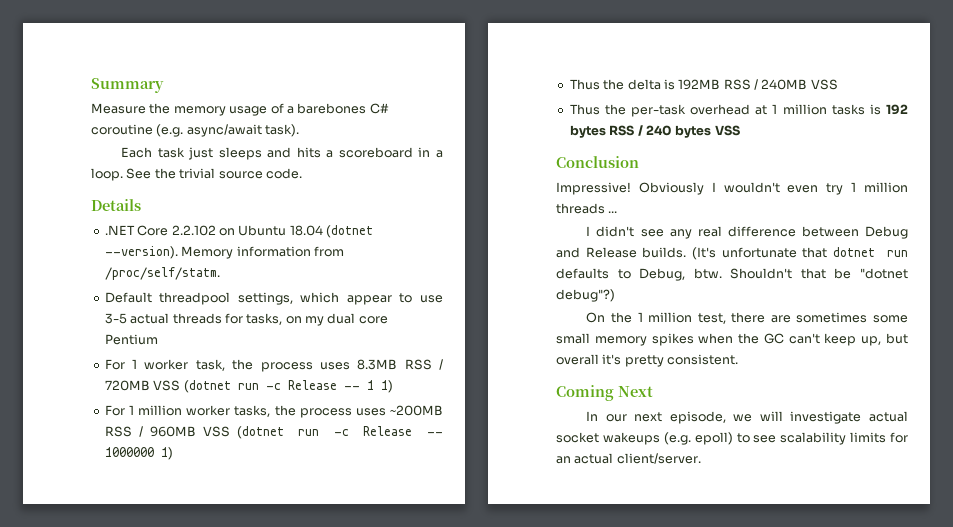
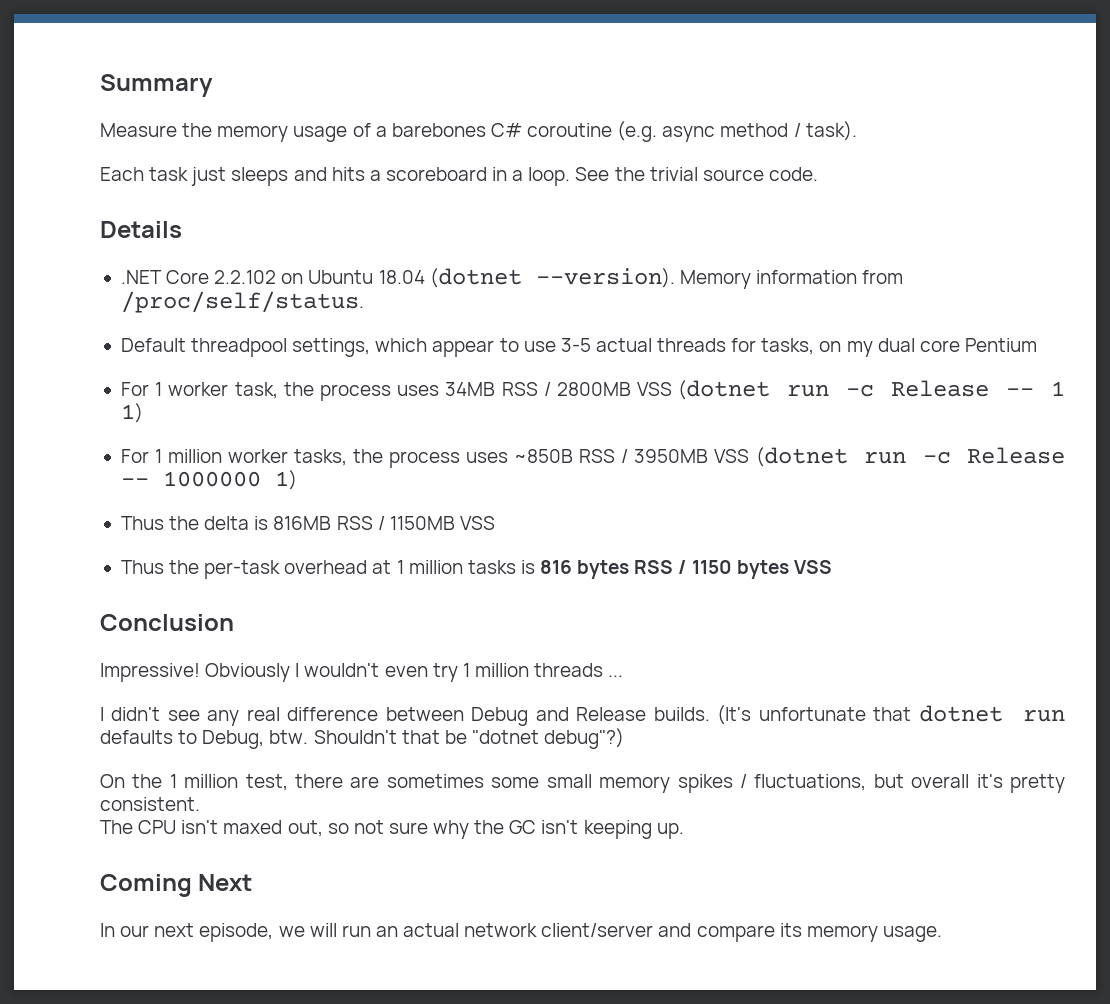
[186,124,262,137] async/await -> [662,123,801,142] async method /
[104,267,220,280] /proc/self/statm. -> [120,291,364,313] /proc/self/status.
[357,359,443,370] [104,380,150,391] 8.3MB RSS / 720MB -> [445,382,631,396] 34MB RSS / 2800MB
[390,405,443,416] [104,426,196,437] ~200MB RSS / 960MB -> [514,449,709,463] ~850B RSS / 3950MB
[678,79,808,90] 192MB RSS / 240MB -> [273,516,455,530] 816MB RSS / 1150MB
[886,104,908,115] 192 -> [540,560,573,574] 816
[645,125,672,136] 240 -> [691,560,732,574] 1150
[698,333,882,346] when the GC can't keep up, -> [739,774,867,791] / fluctuations,
(739, 359) none -> [100,820,684,839] // The CPU isn't maxed out, so not sure why the GC isn't keeping up.
[790,411,908,424] [556,432,908,445] [556,453,701,464] investigate actual socket wakeups (e.g. epoll) to see scalability limits for an actual client/server. -> [341,923,942,942] run an actual network client/server and compare its memory usage.

